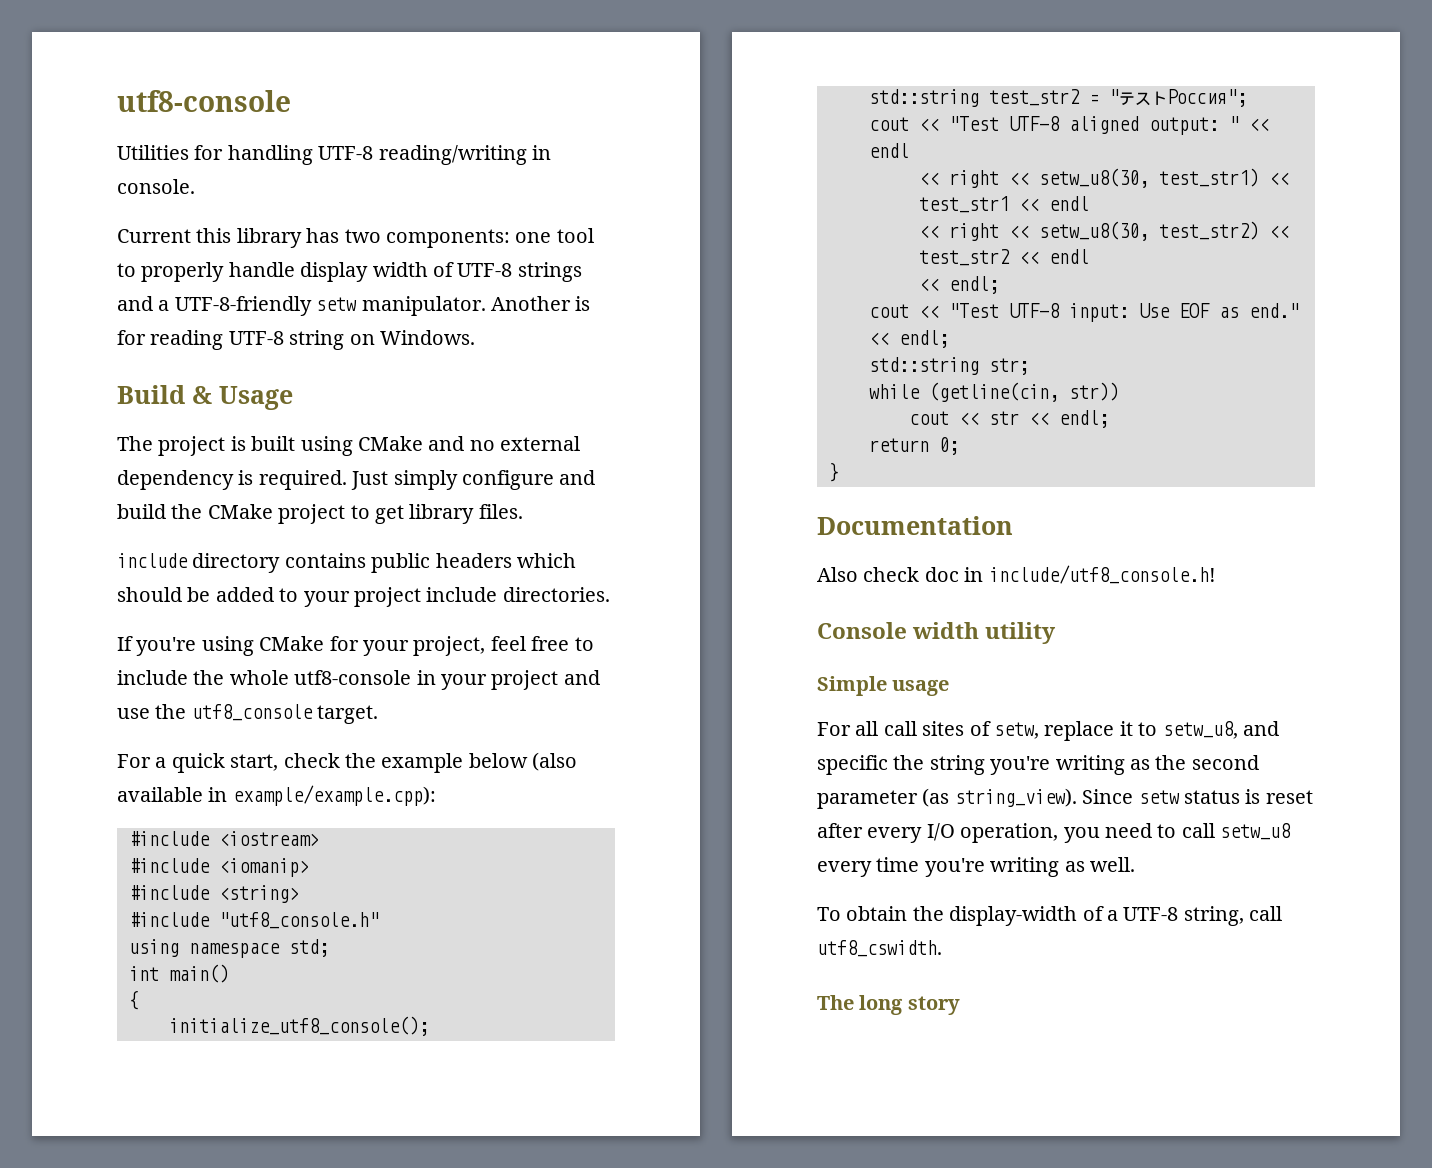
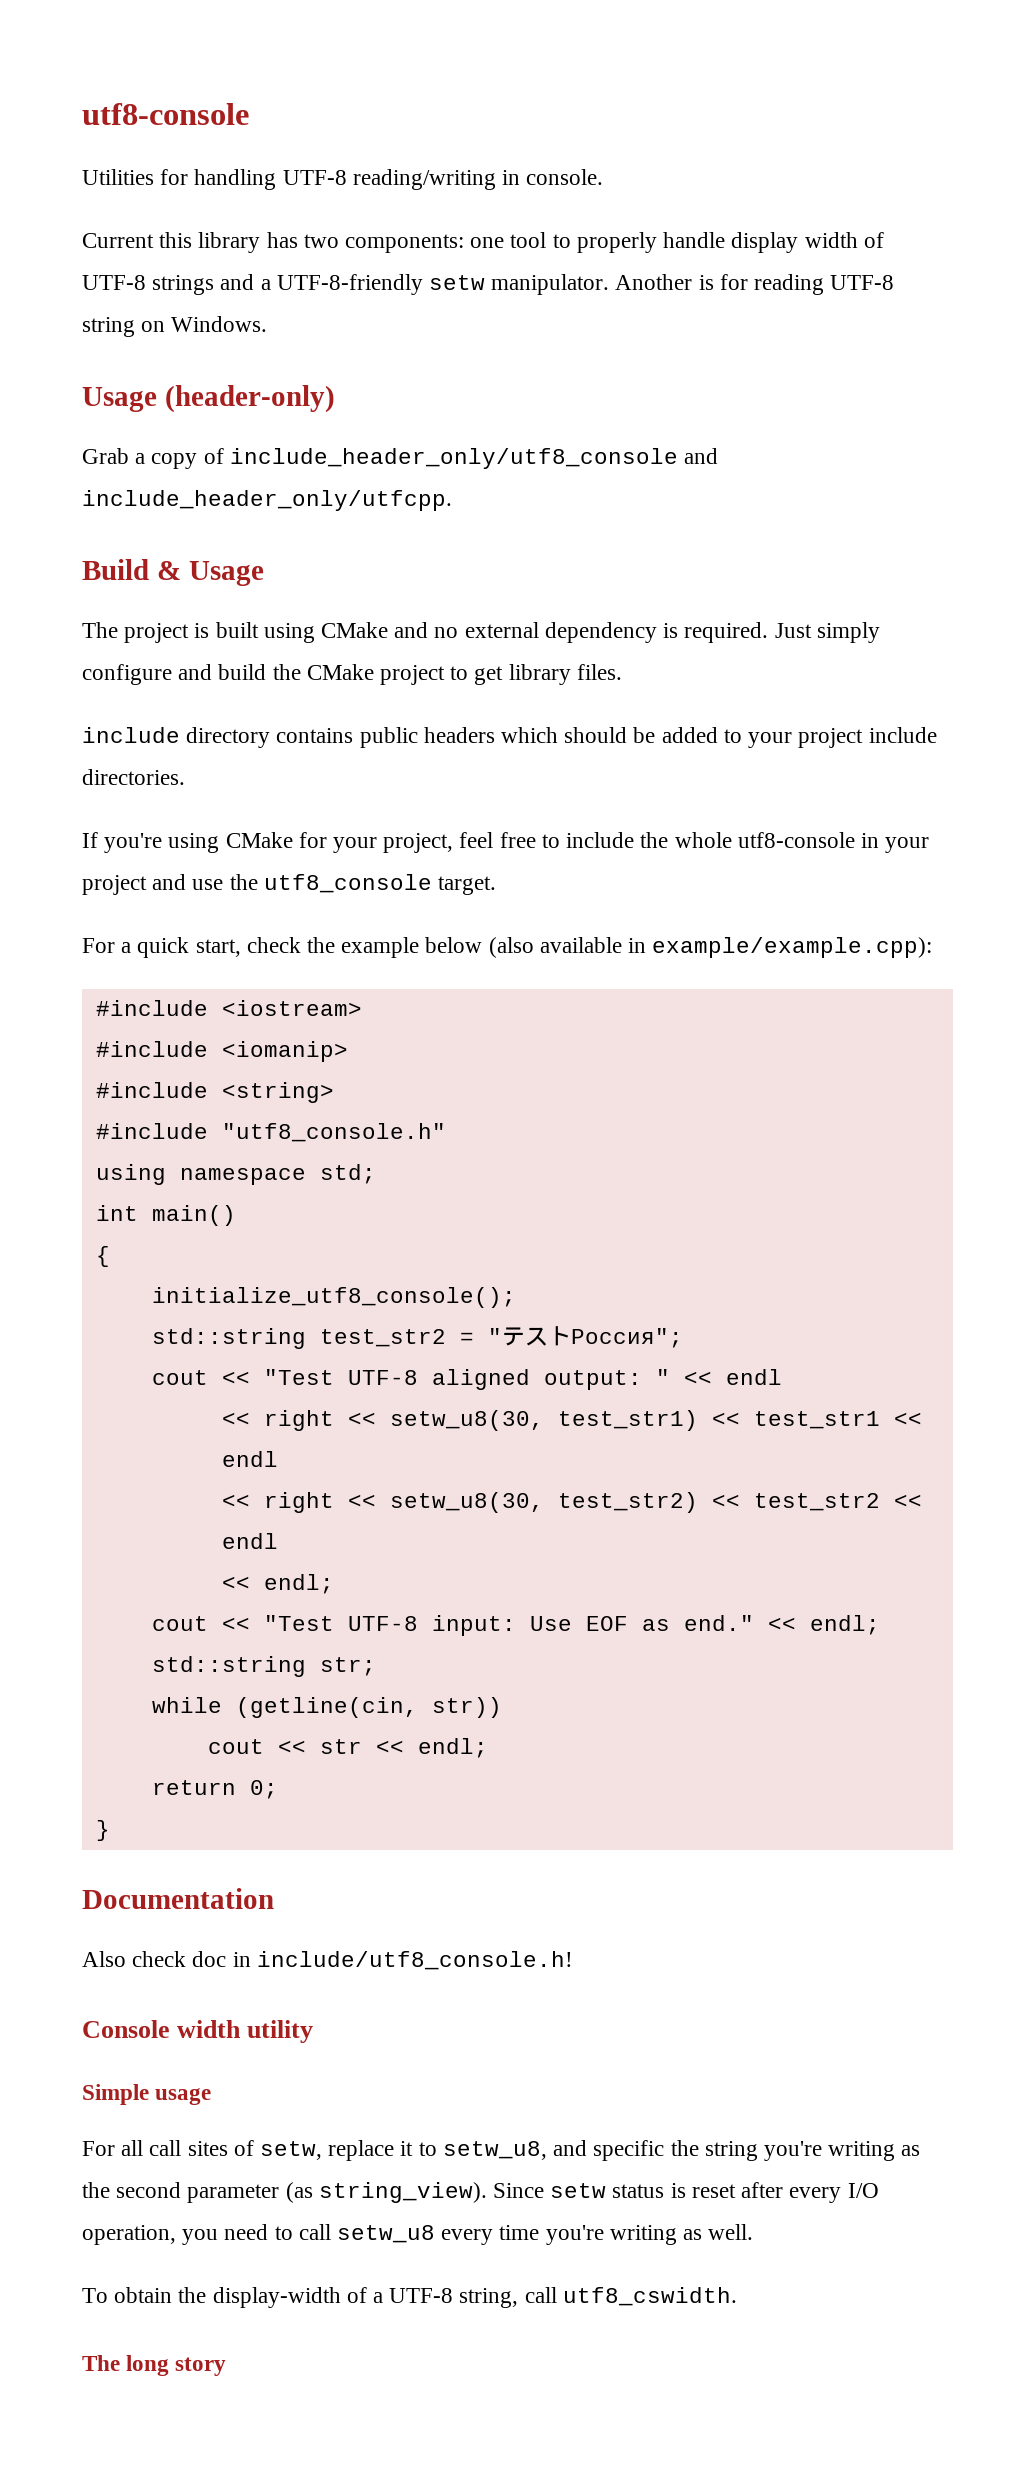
(475, 337) none -> [82,385,335,413] [82,448,719,469] [82,490,452,511] // Usage (header-only) // Grab a copy of include_header_only/utf8_console and include_header_only/utfcpp.

